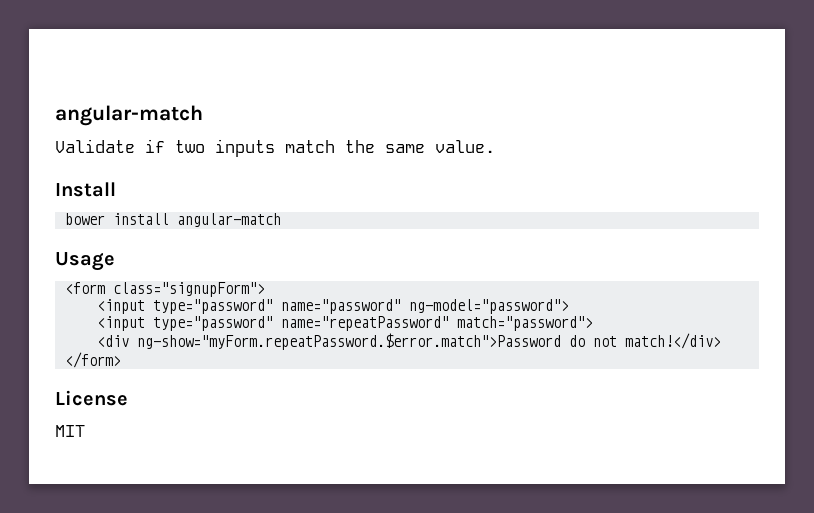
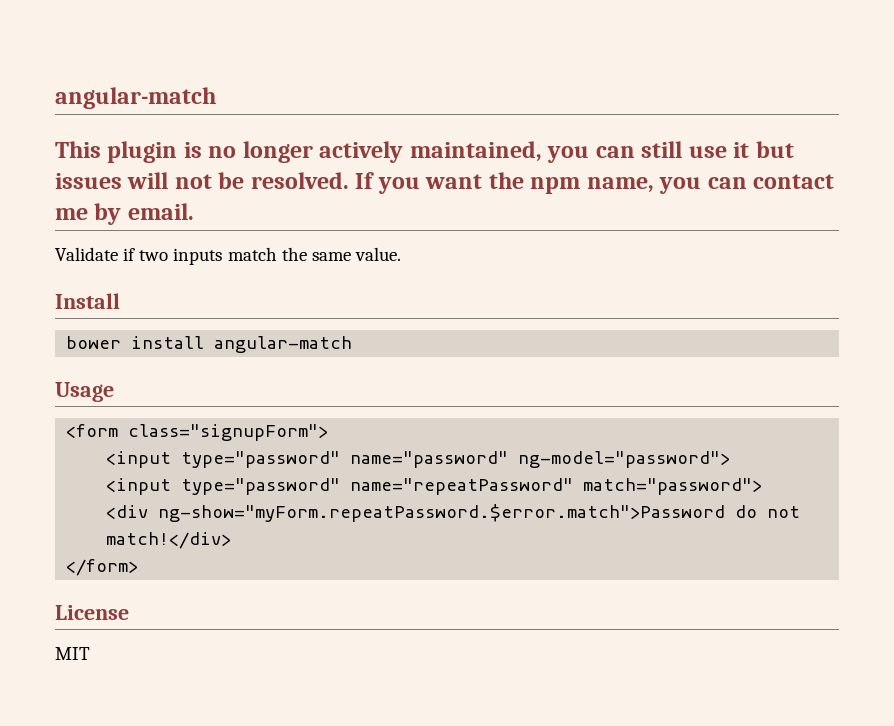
[55,105,203,126] angular-match -> [55,87,216,109] [55,141,794,163] [55,172,835,194] [55,203,194,225] angular-match // This plugin is no longer actively maintained, you can still use it but issues will not be resolved. If you want the npm name, you can contact me by email.

